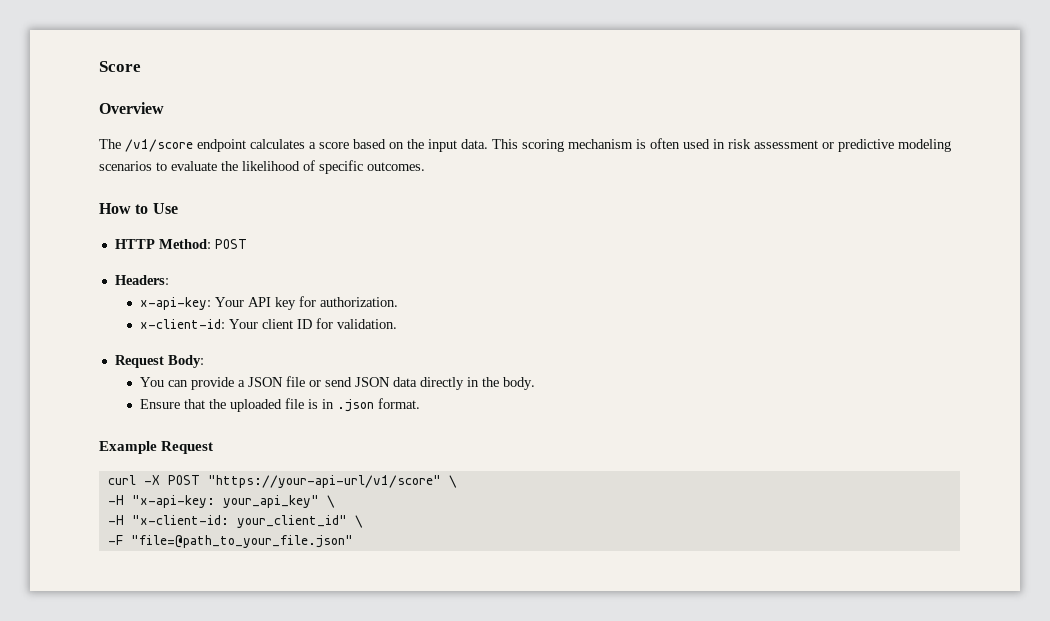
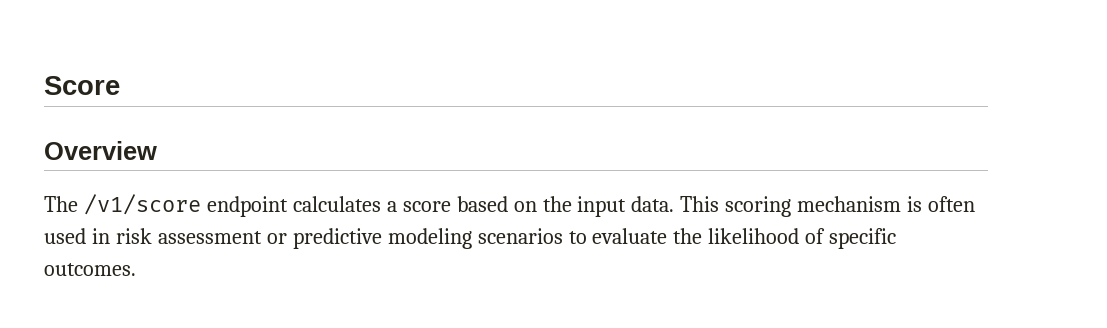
[99,203,178,214] [114,239,247,249] [114,275,169,285] [140,296,399,310] [140,318,398,329] [114,355,204,368] [140,376,536,390] [140,398,421,412] [99,441,214,454] [107,475,457,488] [107,495,335,508] [107,515,363,528] [107,535,353,548] // How to Use // HTTP Method: POST // Headers: // x-api-key: Your API key for authorization. // x-client-id: Your client ID for validation. // Request Body: // You can provide a JSON file or send JSON data directly in the body. // Ensure that the uploaded file is in .json format. // Example Request // curl -X POST "https://your-api-url/v1/score" \ // -H "x-api-key: your_api_key" \ // -H "x-client-id: your_client_id" \ // -F "file=@path_to_your_file.json" -> (136, 269) none

